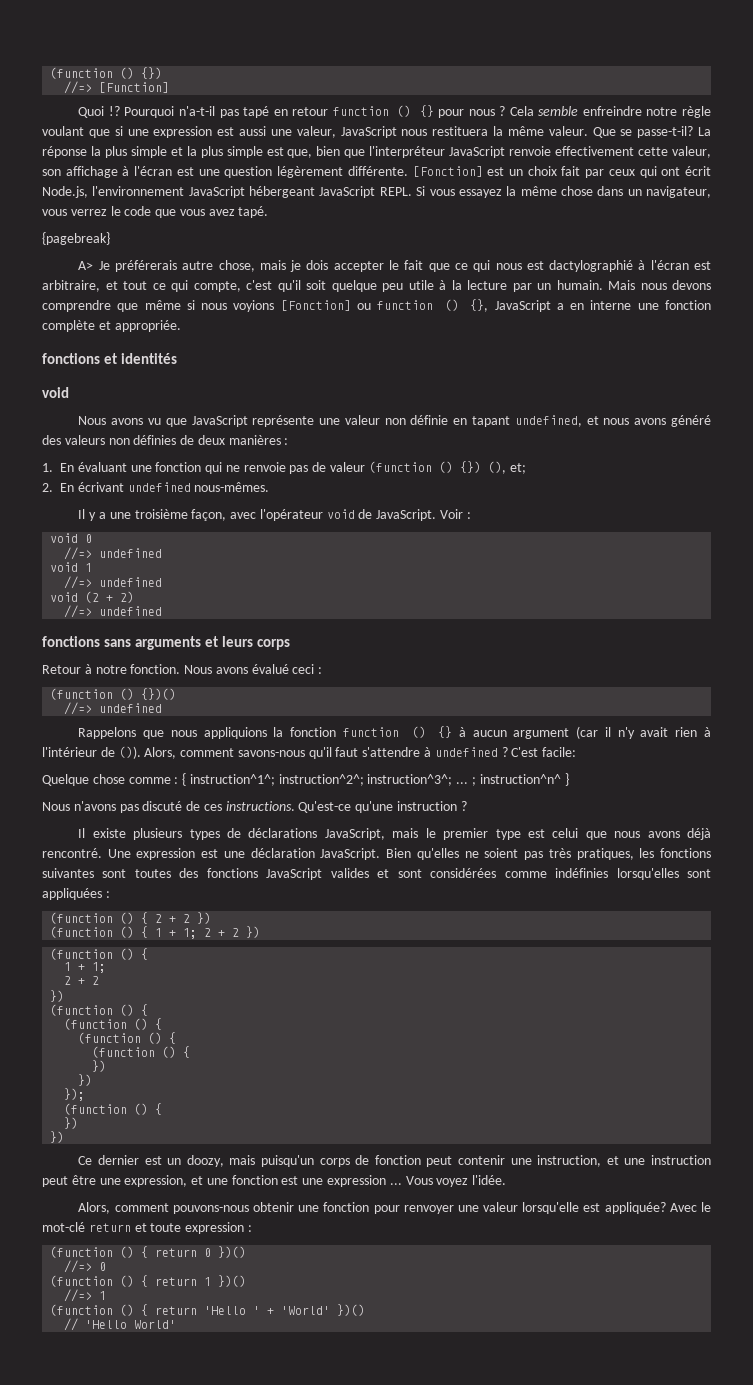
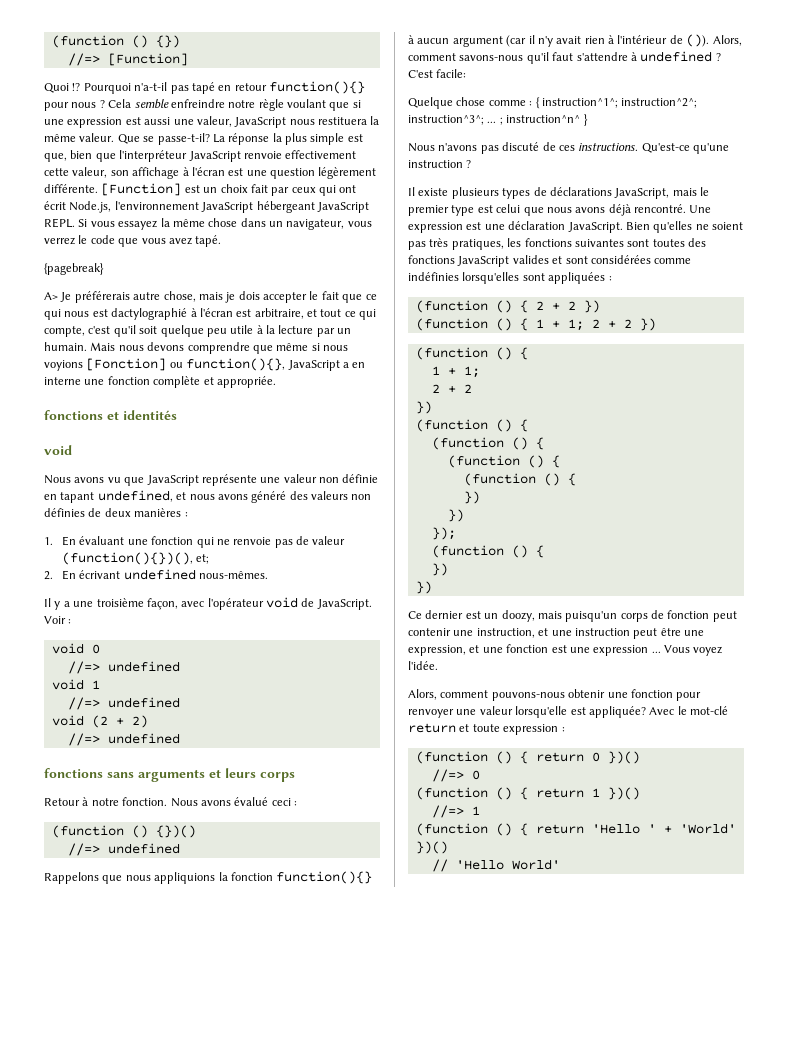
[332,105,434,117] function () {} -> [269,81,365,94] function(){}
[170,146,263,158] et la plus simple -> (345, 139) none
[412,166,483,177] [Fonction] -> [101,183,182,196] [Function]
[377,299,489,312] function () {}, -> [186,358,286,371] function(){},
[368,461,506,474] (function () {}) (), -> [62,552,194,565] (function(){})(),
[342,726,453,738] function () {} -> [276,871,373,884] function(){}

